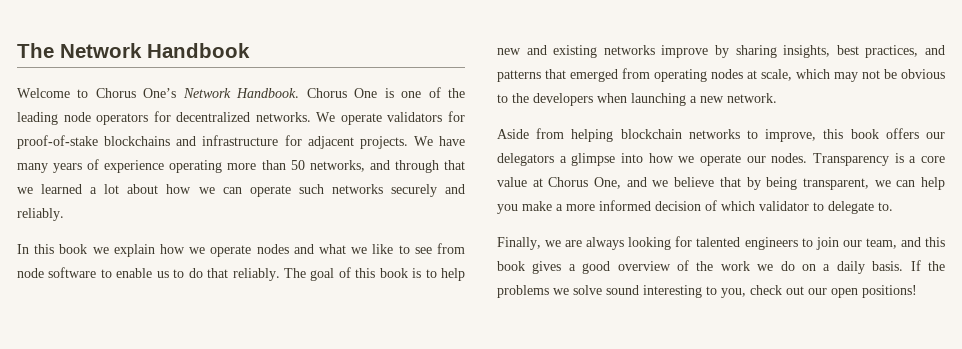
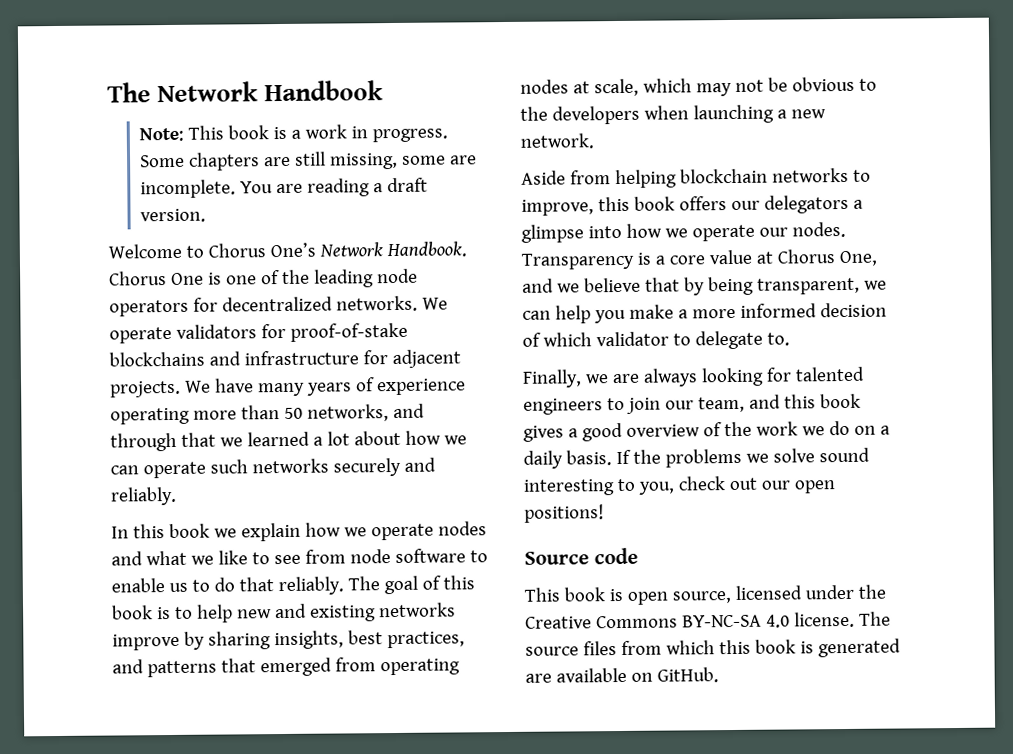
(250, 50) none -> [138,124,448,143] [139,151,477,171] [139,177,428,199] [139,208,206,223] // Note: This book is a work in progress. Some chapters are still missing, some are incomplete. You are reading a draft version.
(917, 291) none -> [524,547,638,565] [524,584,886,605] [525,611,891,629] [525,638,901,658] [525,667,719,683] // Source code // This book is open source, licensed under the Creative Commons BY-NC-SA 4.0 license. The source files from which this book is generated are available on GitHub.

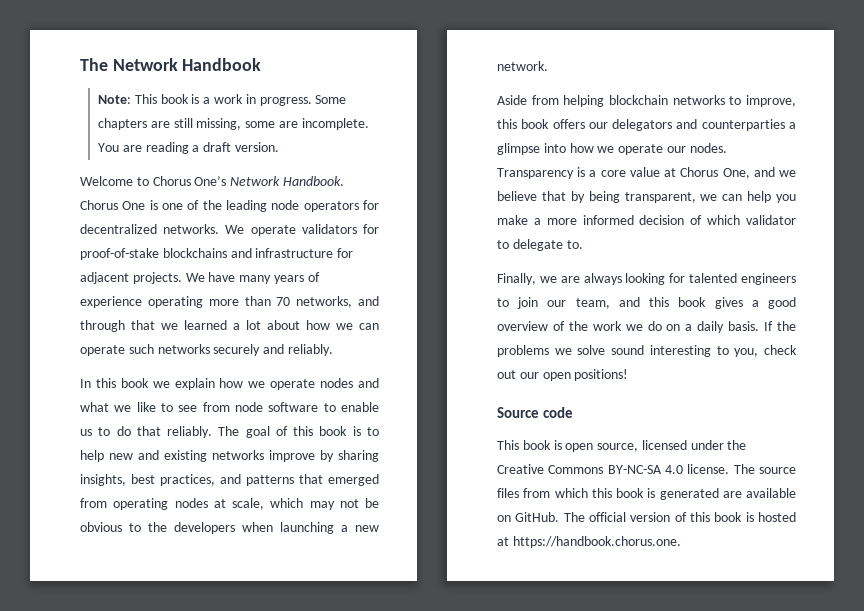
[283,407,303,419] 50 -> [276,297,291,306] 70
(849, 204) none -> [676,119,785,131] and counterparties
(719, 675) none -> [563,512,796,522] [497,536,681,548] The official version of this book is hosted at https://handbook.chorus.one.

